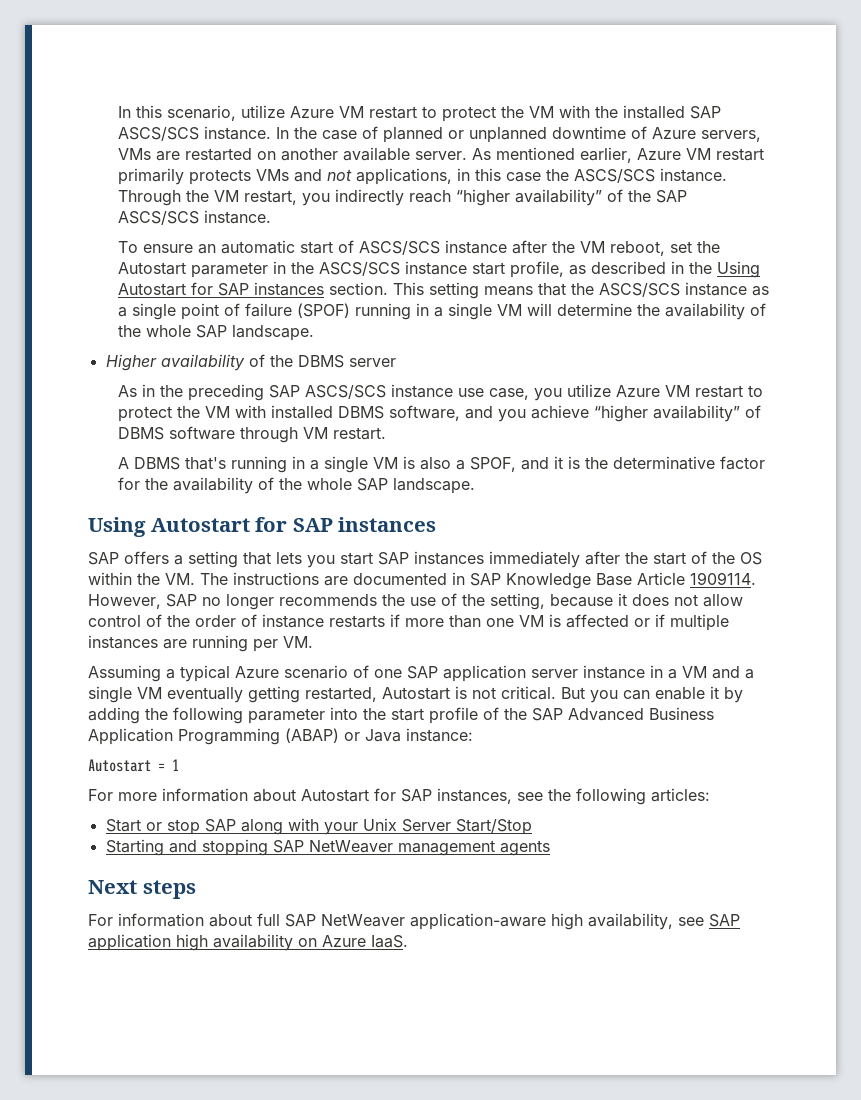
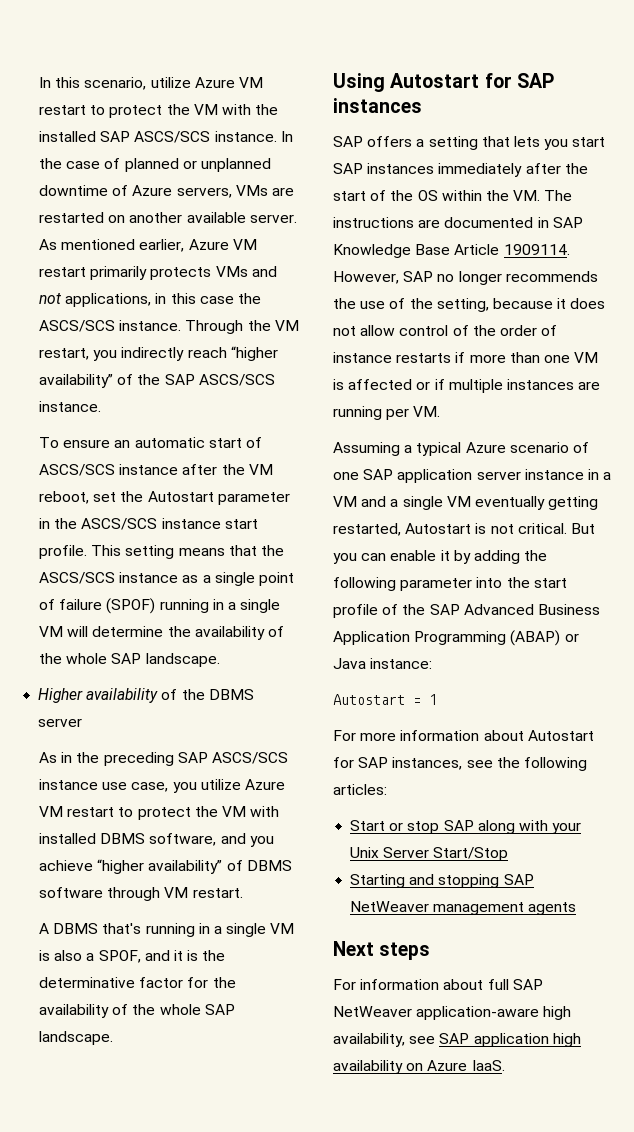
[510,261,761,278] [118,282,389,296] profile, as described in the Using Autostart for SAP instances section. -> [39,545,88,559] profile.

